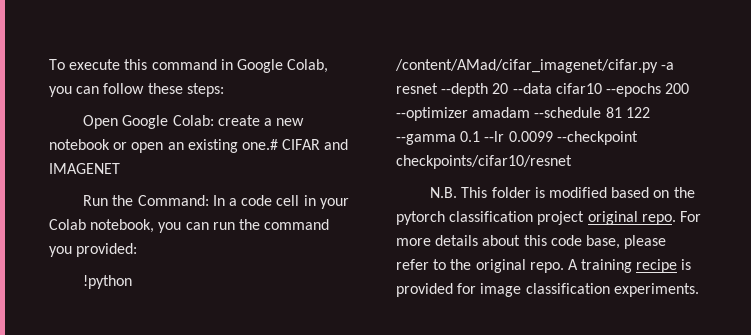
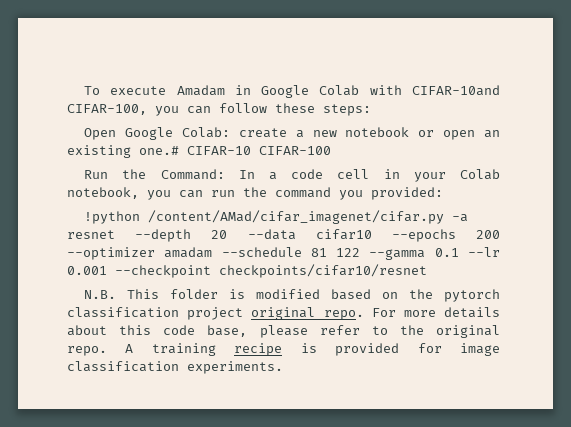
[124,59,329,73] this command in Google Colab, -> [176,85,500,98] [67,104,147,115] Amadam in Google Colab with CIFAR-10and CIFAR-100,
[282,139,349,150] [49,163,120,174] CIFAR and IMAGENET -> [187,146,331,155] CIFAR-10 CIFAR-100
[508,131,553,142] 0.0099 -> [67,266,107,275] 0.001

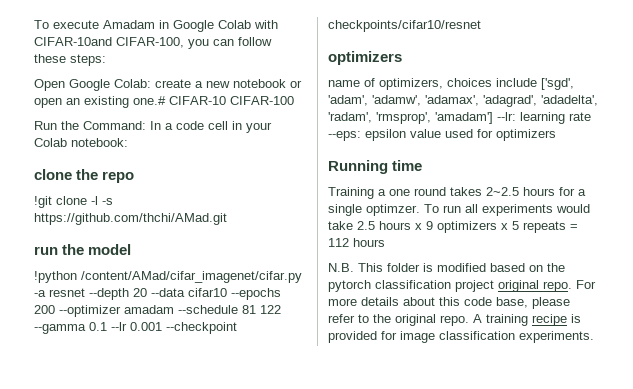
[67,187,443,200] notebook, you can run the command you provided: -> [71,138,128,147] [34,169,135,183] [34,196,113,208] [34,213,227,225] [34,244,132,255] notebook: // clone the repo // !git clone -l -s https://github.com/thchi/AMad.git // run the model
(427, 271) none -> [328,51,402,65] [328,78,574,90] [328,95,598,107] [328,112,591,124] [328,129,556,141] [328,160,423,174] [328,187,586,199] [328,204,590,216] [328,221,578,233] [328,238,385,247] // optimizers // name of optimizers, choices include ['sgd', 'adam', 'adamw', 'adamax', 'adagrad', 'adadelta', 'radam', 'rmsprop', 'amadam'] --lr: learning rate --eps: epsilon value used for optimizers // Running time // Training a one round takes 2~2.5 hours for a single optimzer. To run all experiments would take 2.5 hours x 9 optimizers x 5 repeats = 112 hours

